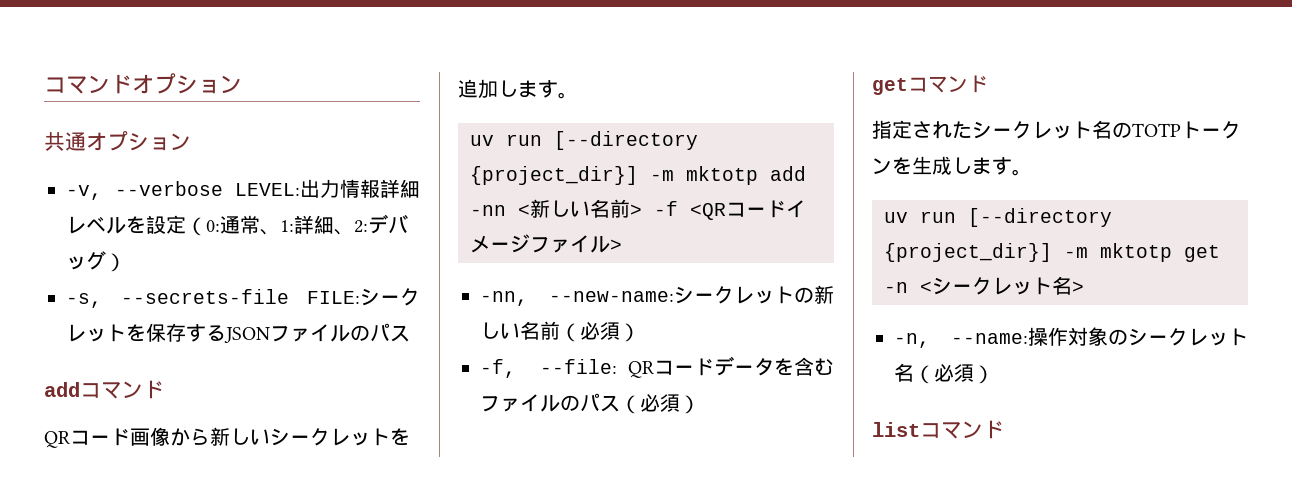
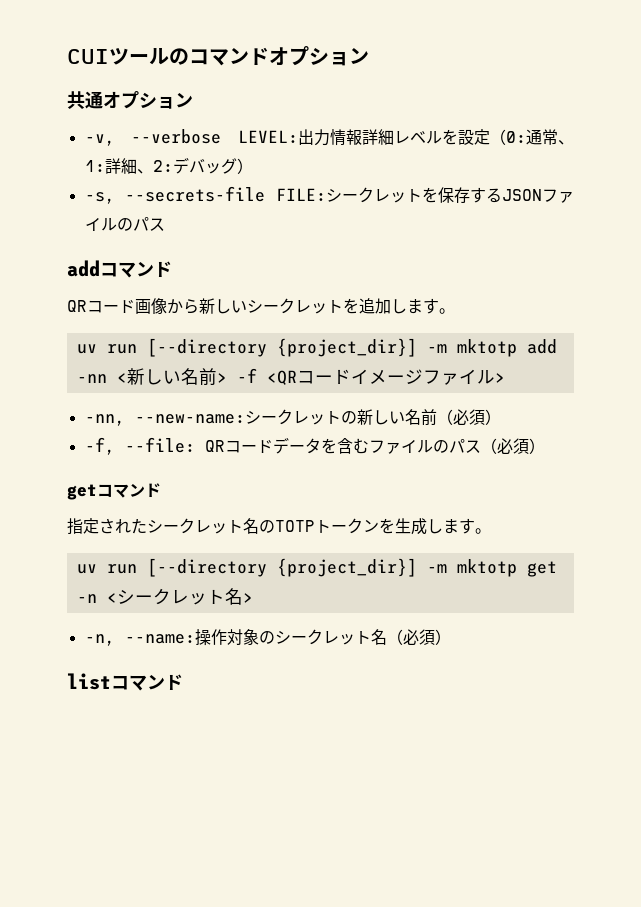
(44, 85) none -> [67,48,189,65] CUIツールの

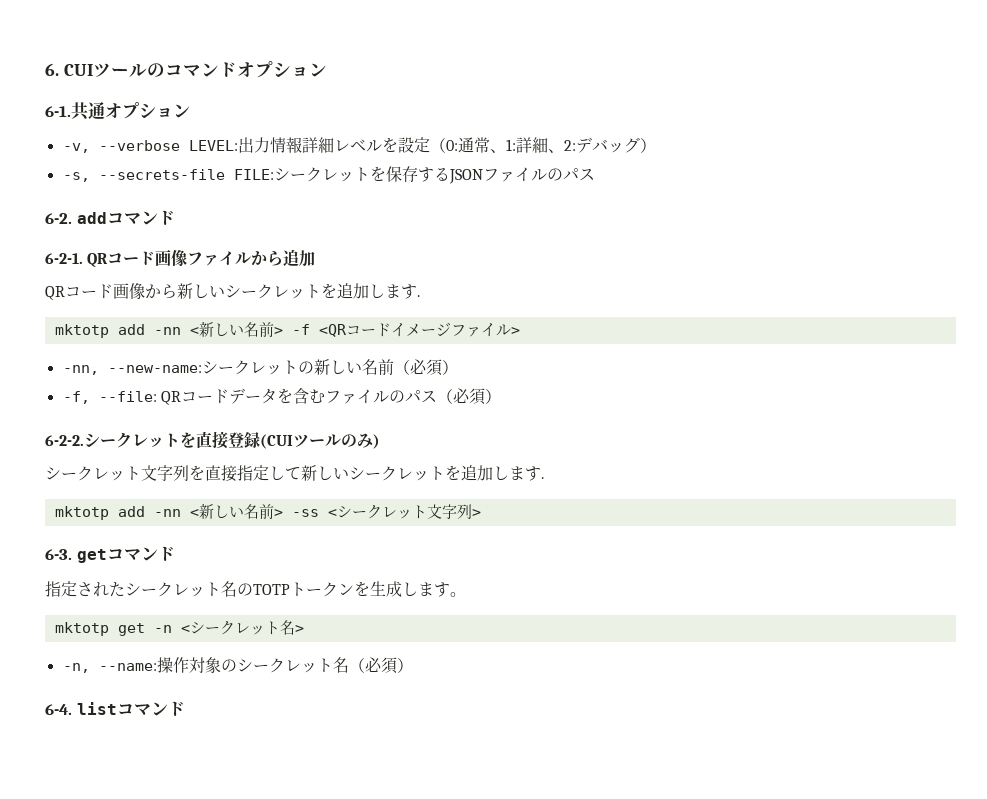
(67, 56) none -> [45,63,59,76] 6.
(369, 56) none -> [45,106,71,117] 6-1.
(165, 224) none -> [45,213,72,224] 6-2.
(172, 269) none -> [45,249,316,267] // 6-2-1. QRコード画像ファイルから追加
[439,308,455,314] [76,338,447,357] 。 // uv run [--directory {project_dir}] -m -> [417,295,420,297] . //
(545, 446) none -> [45,431,380,449] [45,465,544,482] [54,503,481,520] [45,549,72,560] 6-2-2.シークレットを直接登録(CUIツールのみ) // シークレット文字列を直接指定して新しいシークレットを追加します. // mktotp add -nn <新しい名前> -ss <シークレット文字列> // 6-3.
[76,558,447,577] uv run [--directory {project_dir}] -m -> (466, 594) none
(451, 637) none -> [45,704,72,715] 6-4.

